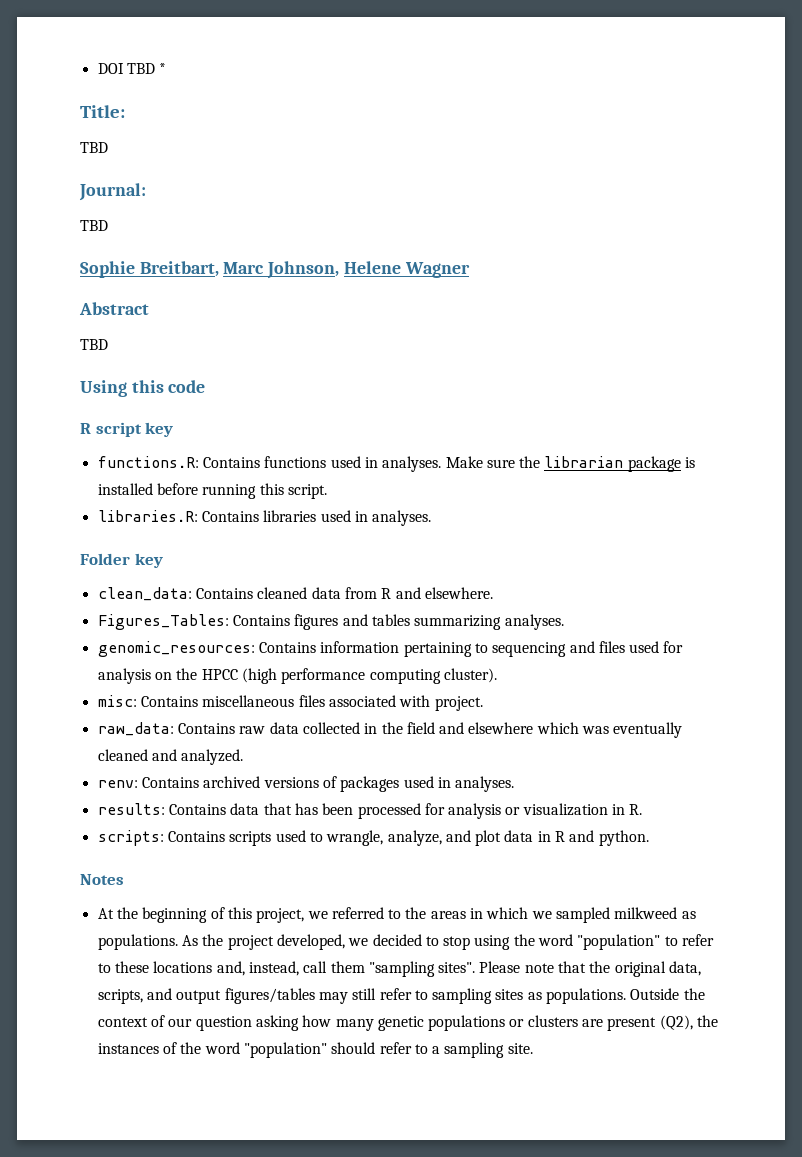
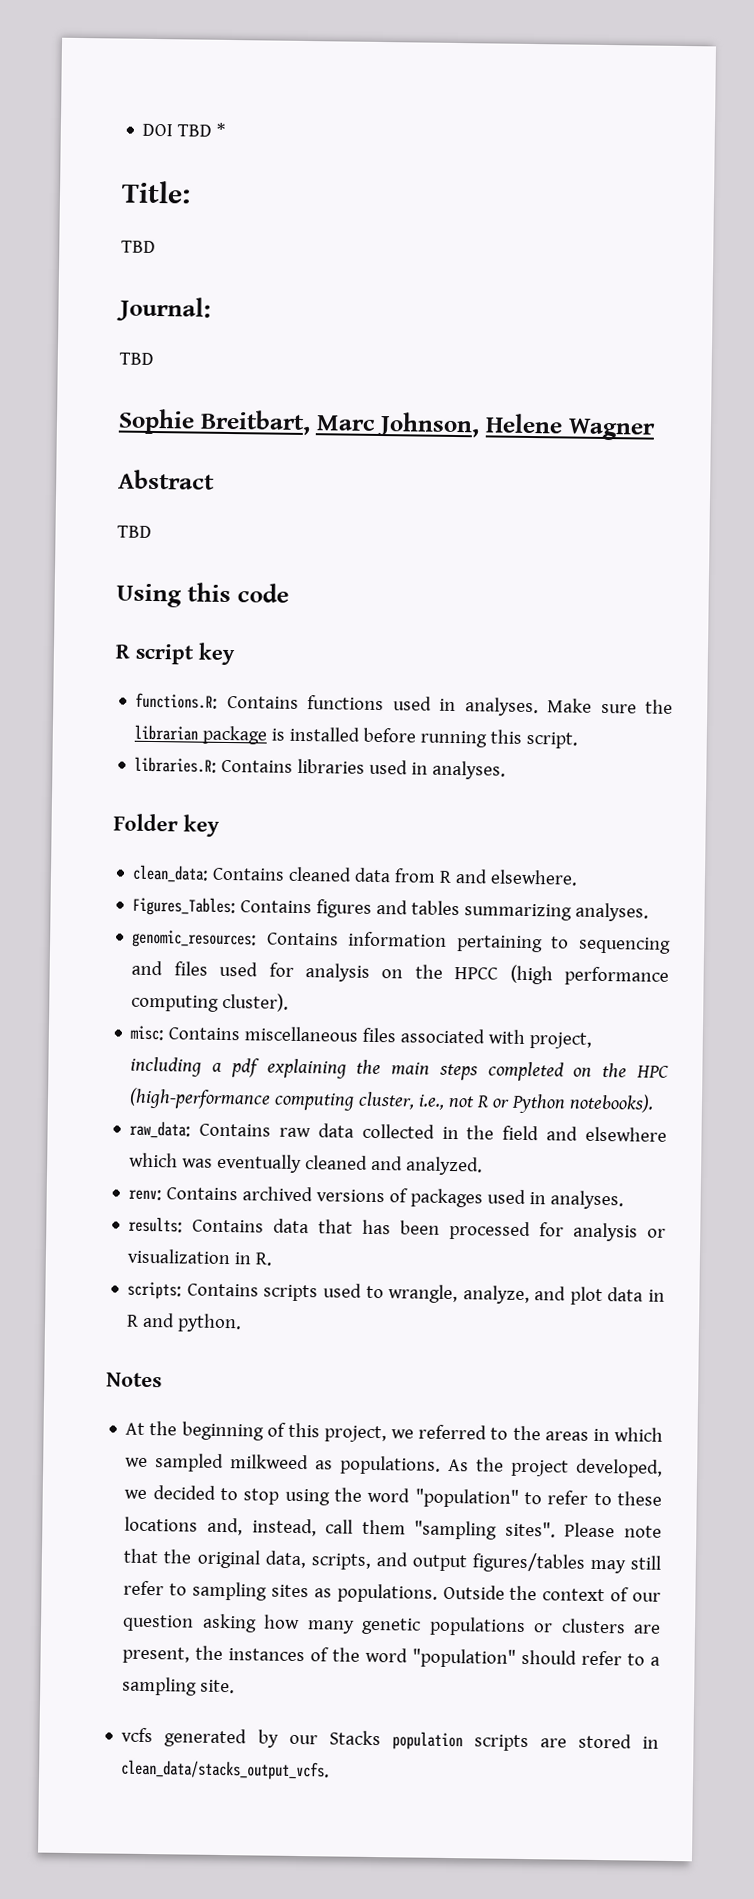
[434,696,483,711] project. -> [529,1032,593,1049] [130,1056,669,1082] [129,1087,655,1114] project, including a pdf explaining the main steps completed on the HPC (high-performance computing cluster, i.e., not R or Python notebooks).
[607,1015,693,1031] present (Q2), -> [122,1646,191,1664] present,
(533, 1048) none -> [121,1727,659,1752] [120,1759,331,1781] // vcfs generated by our Stacks population scripts are stored in clean_data/stacks_output_vcfs.

